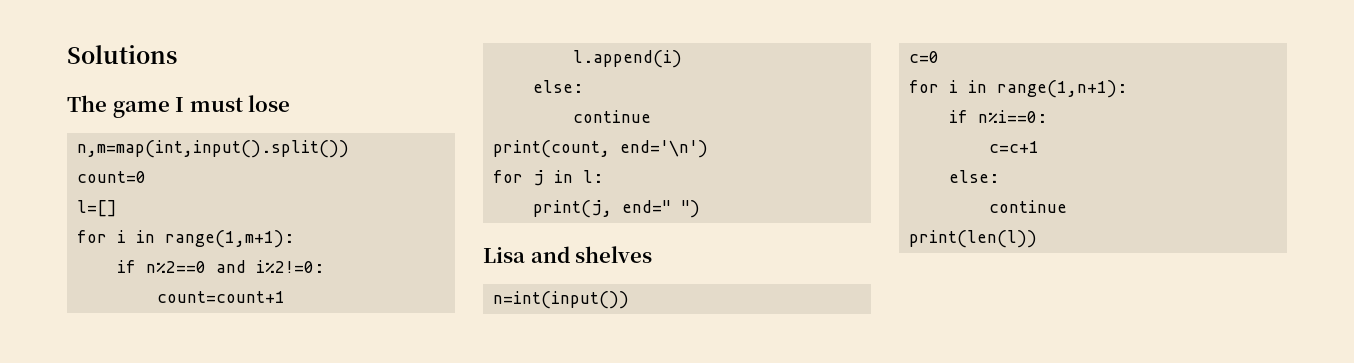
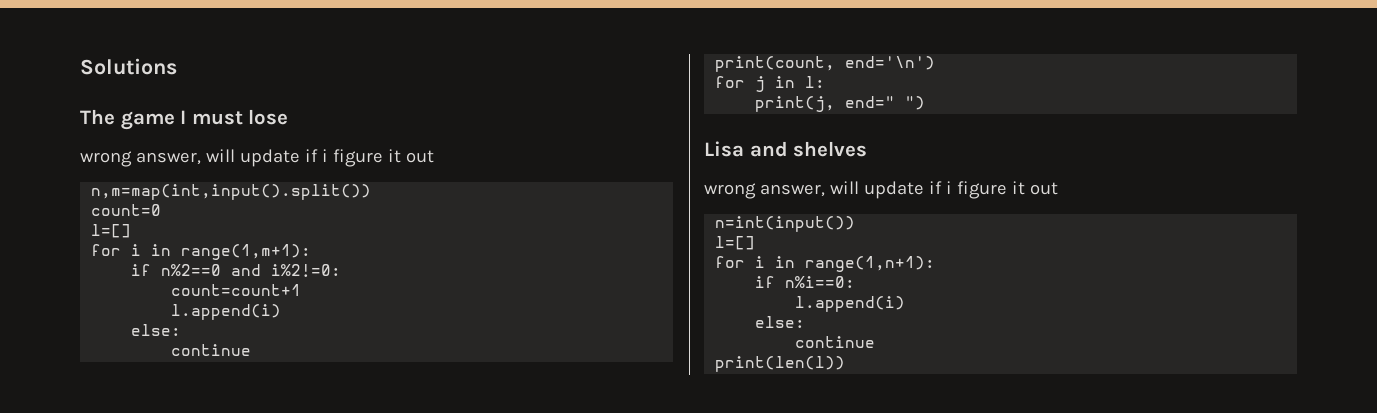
(291, 103) none -> [80,149,434,167] // wrong answer, will update if i figure it out
(653, 254) none -> [704,181,1058,199] // wrong answer, will update if i figure it out
[908,51,939,63] c=0 -> [715,236,756,250] l=[]
[988,141,1039,153] c=c+1 -> [795,296,906,312] l.append(i)

